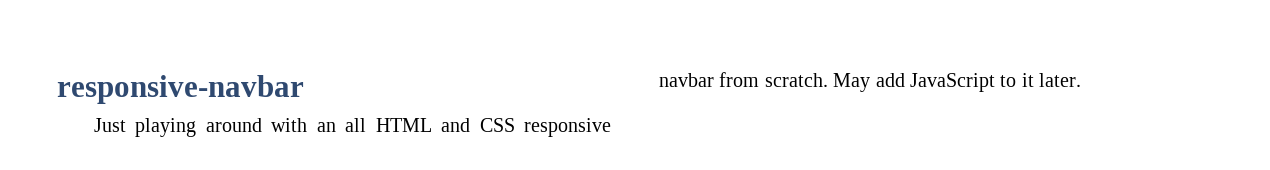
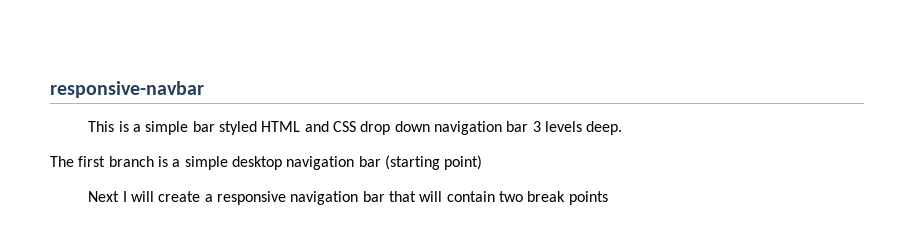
[93,118,611,137] [659,72,1082,92] Just playing around with an all HTML and CSS responsive navbar from scratch. May add JavaScript to it later. -> [88,121,623,135] [50,155,483,170] [88,191,608,205] This is a simple bar styled HTML and CSS drop down navigation bar 3 levels deep. // The first branch is a simple desktop navigation bar (starting point) // Next I will create a responsive navigation bar that will contain two break points

